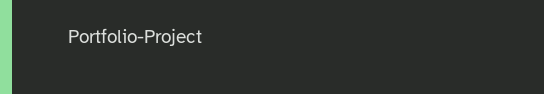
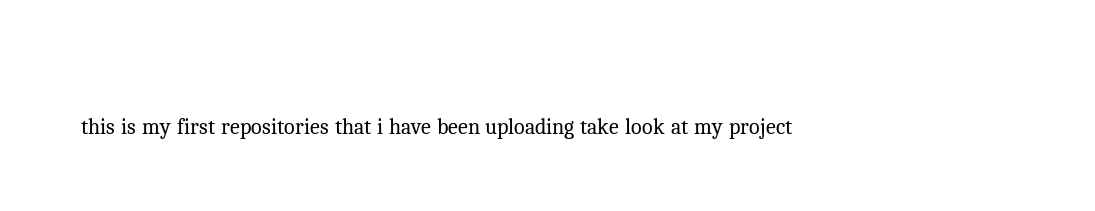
[68,28,202,46] Portfolio-Project -> [81,118,794,139] this is my first repositories that i have been uploading take look at my project

